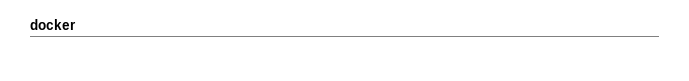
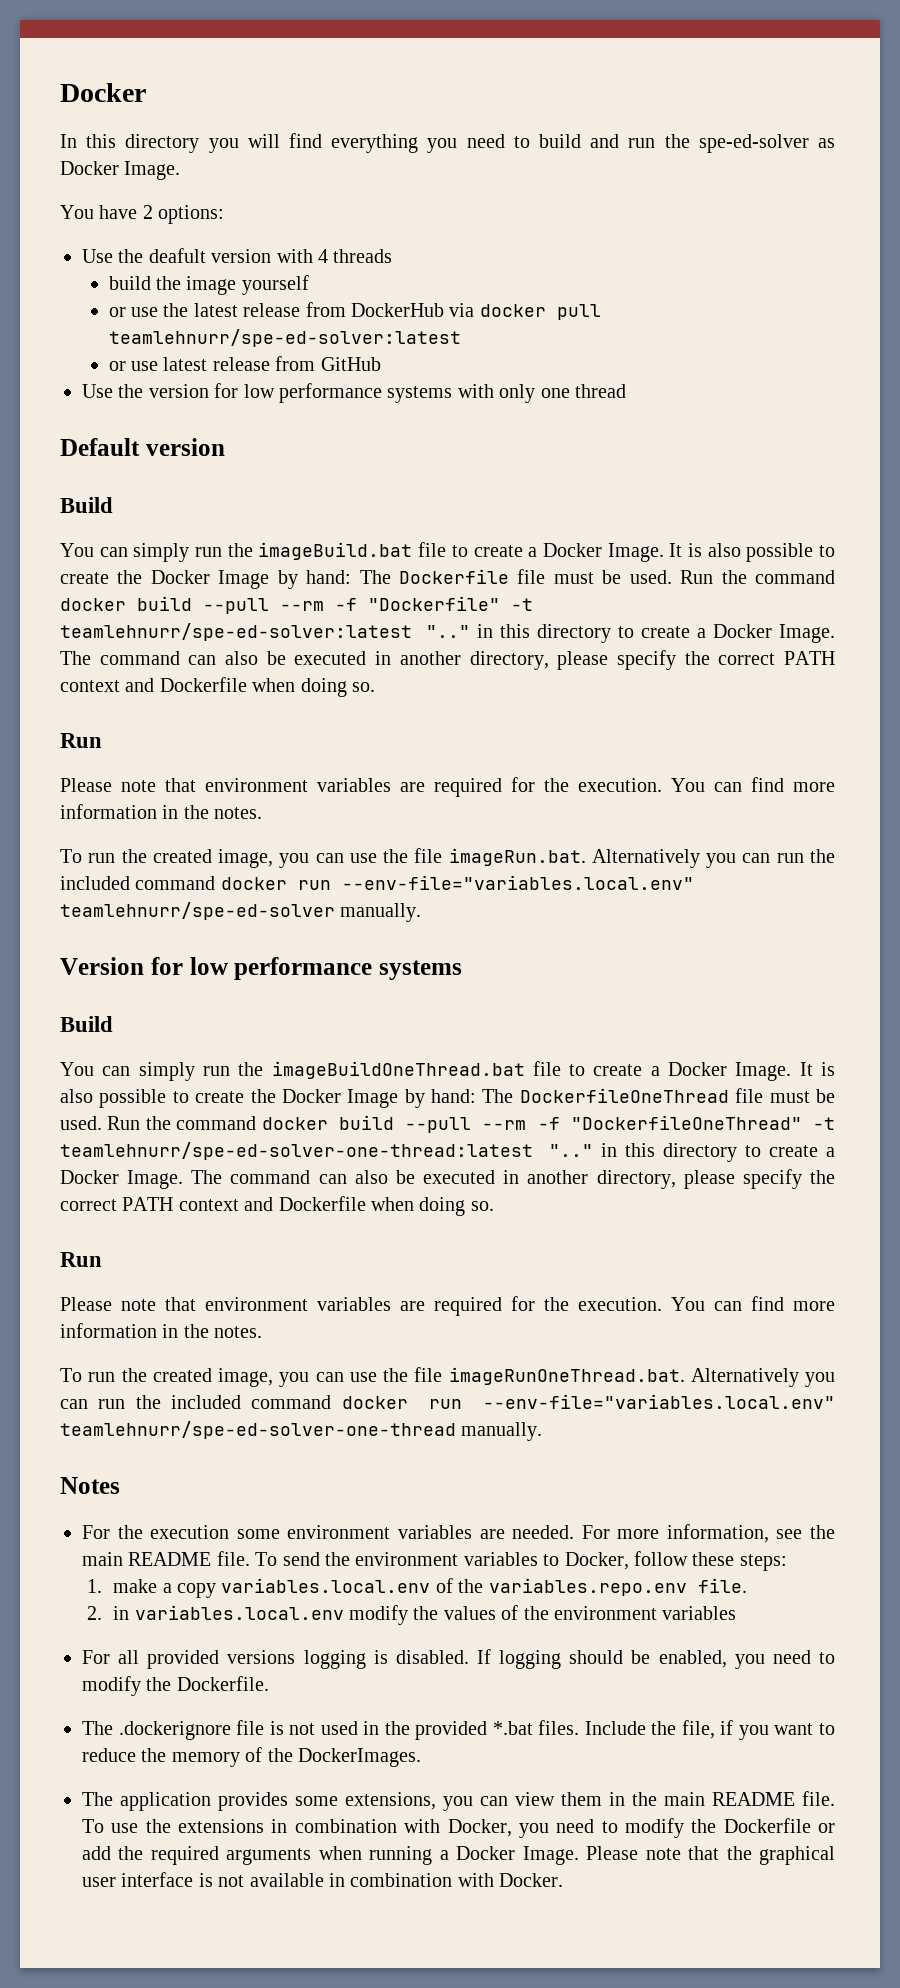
[30,19,76,30] docker -> [60,83,146,102] [60,133,836,153] [60,161,181,180] [60,205,225,224] [82,248,393,263] [108,275,309,295] [108,302,601,320] [108,329,461,347] [108,356,381,371] [82,383,626,403] [60,438,225,456] [60,497,113,513] [60,542,835,562] [60,569,836,589] [60,596,533,614] [60,623,836,643] [60,650,836,670] [60,677,375,697] [60,733,102,748] [60,777,835,797] [60,804,263,819] [60,848,835,868] [60,875,694,890] [60,902,422,922] [60,957,462,980] [60,1016,113,1032] [60,1061,835,1081] [60,1088,835,1108] [60,1115,835,1133] [60,1142,835,1162] [60,1169,835,1189] [60,1196,494,1216] [60,1252,102,1267] [60,1296,835,1316] [60,1323,263,1338] [60,1367,835,1387] [60,1394,835,1409] [60,1421,543,1441] [60,1477,120,1494] [82,1524,836,1543] [82,1551,787,1571] [86,1578,747,1598] [86,1605,737,1625] [82,1649,835,1669] [82,1676,269,1696] [82,1720,835,1740] [82,1747,421,1767] [82,1791,835,1811] [82,1818,836,1838] [82,1846,835,1865] [82,1872,564,1887] Docker // In this directory you will find everything you need to build and run the spe-ed-solver as Docker Image. // You have 2 options: // Use the deafult version with 4 threads // build the image yourself // or use the latest release from DockerHub via docker pull teamlehnurr/spe-ed-solver:latest // or use latest release from GitHub // Use the version for low performance systems with only one thread // Default version // Build // You can simply run the imageBuild.bat file to create a Docker Image. It is also possible to create the Docker Image by hand: The Dockerfile file must be used. Run the command docker build --pull --rm -f "Dockerfile" -t teamlehnurr/spe-ed-solver:latest ".." in this directory to create a Docker Image. The command can also be executed in another directory, please specify the correct PATH context and Dockerfile when doing so. // Run // Please note that environment variables are required for the execution. You can find more information in the notes. // To run the created image, you can use the file imageRun.bat. Alternatively you can run the included command docker run --env-file="variables.local.env" teamlehnurr/spe-ed-solver manually. // Version for low performance systems // Build // You can simply run the imageBuildOneThread.bat file to create a Docker Image. It is also possible to create the Docker Image by hand: The DockerfileOneThread file must be used. Run the command docker build --pull --rm -f "DockerfileOneThread" -t teamlehnurr/spe-ed-solver-one-thread:latest ".." in this directory to create a Docker Image. The command can also be executed in another directory, please specify the correct PATH context and Dockerfile when doing so. // Run // Please note that environment variables are required for the execution. You can find more information in the notes. // To run the created image, you can use the file imageRunOneThread.bat. Alternatively you can run the included command docker run --env-file="variables.local.env" teamlehnurr/spe-ed-solver-one-thread manually. // Notes // For the execution some environment variables are needed. For more information, see the main README file. To send the environment variables to Docker, follow these steps: // 1. make a copy variables.local.env of the variables.repo.env file. // 2. in variables.local.env modify the values of the environment variables // For all provided versions logging is disabled. If logging should be enabled, you need to modify the Dockerfile. // The .dockerignore file is not used in the provided *.bat files. Include the file, if you want to reduce the memory of the DockerImages. // The application provides some extensions, you can view them in the main README file. To use the extensions in combination with Docker, you need to modify the Dockerfile or add the required arguments when running a Docker Image. Please note that the graphical user interface is not available in combination with Docker.

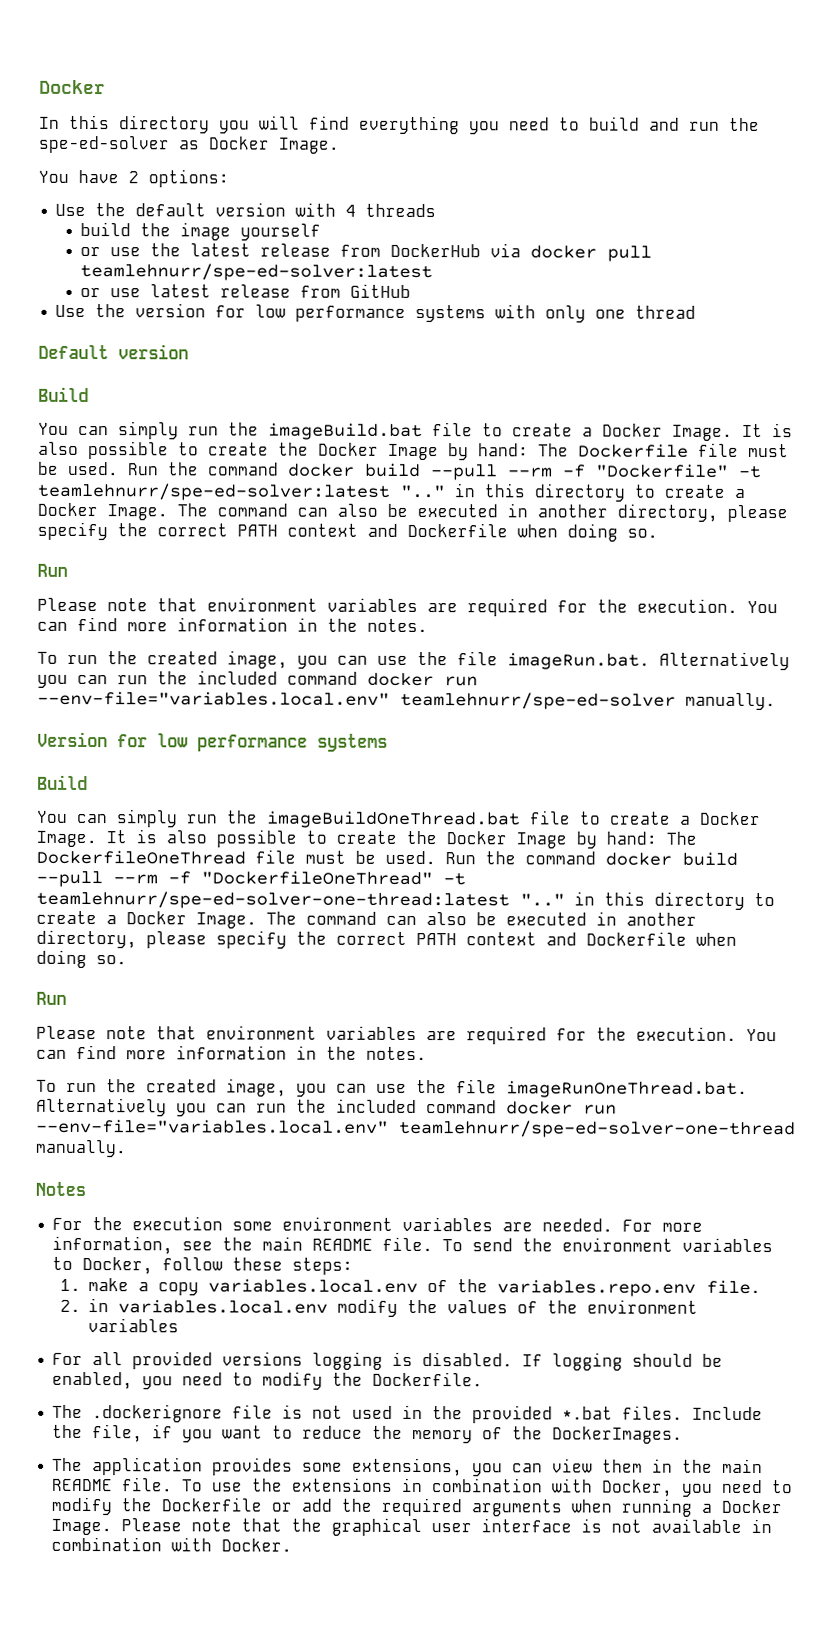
[148,248,206,263] deafult -> [135,203,207,217] default

